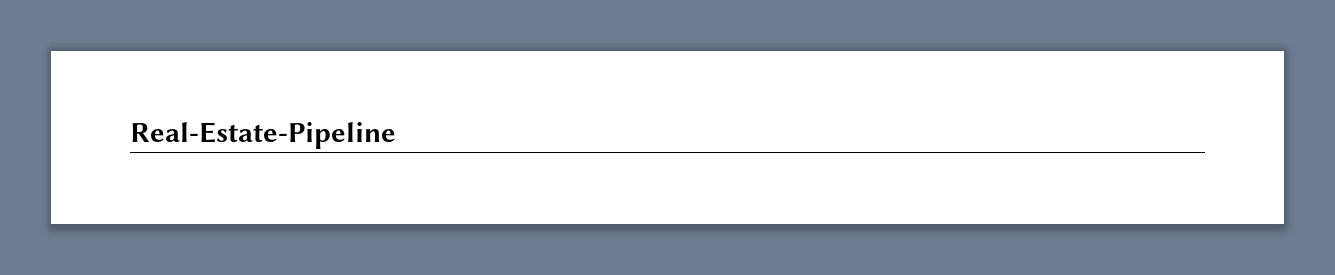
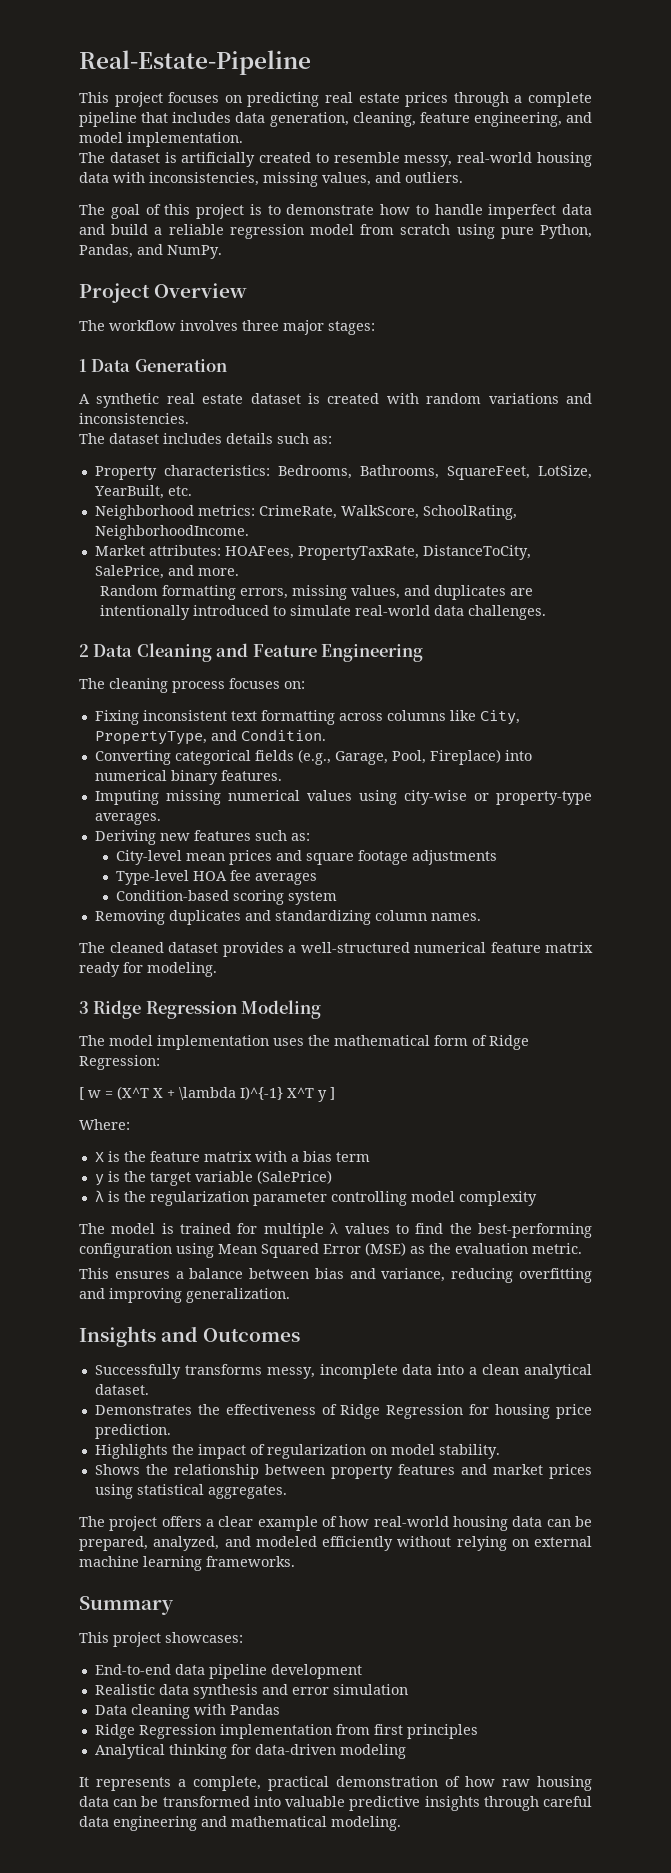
(396, 135) none -> [79,92,593,107] [79,112,592,127] [79,132,243,147] [79,152,592,167] [79,172,463,187] [79,204,592,219] [79,224,592,239] [79,244,222,259] [79,283,248,303] [79,320,375,335] [79,359,227,372] [79,393,592,408] [79,413,189,424] [79,433,332,444] [94,465,592,480] [93,485,192,499] [94,505,517,520] [94,525,249,540] [94,545,531,560] [94,565,239,579] [99,585,533,600] [99,605,546,620] [79,643,424,662] [79,678,305,693] [94,710,520,725] [94,729,326,745] [94,749,532,765] [94,770,282,785] [94,790,592,805] [94,813,161,825] [94,830,310,845] [115,850,497,865] [115,870,317,885] [115,890,337,905] [94,910,481,925] [79,942,593,957] [79,962,217,977] [79,1000,322,1019] [79,1035,529,1050] [79,1055,160,1070] [79,1086,335,1102] [79,1119,130,1130] [94,1151,370,1162] [94,1170,332,1186] [94,1190,537,1206] [79,1223,592,1238] [79,1242,582,1258] [79,1268,592,1283] [79,1288,290,1303] [79,1326,301,1347] [94,1364,593,1379] [94,1384,149,1395] [94,1404,593,1419] [94,1424,171,1439] [94,1444,500,1459] [94,1464,593,1479] [94,1484,287,1499] [79,1516,592,1531] [79,1536,592,1551] [79,1556,295,1571] [79,1596,174,1615] [79,1632,243,1647] [94,1664,362,1679] [94,1684,408,1699] [94,1704,280,1719] [94,1724,478,1739] [94,1744,406,1759] [79,1776,592,1791] [79,1796,592,1811] [79,1816,401,1831] // This project focuses on predicting real estate prices through a complete pipeline that includes data generation, cleaning, feature engineering, and model implementation. // The dataset is artificially created to resemble messy, real-world housing data with inconsistencies, missing values, and outliers. // The goal of this project is to demonstrate how to handle imperfect data and build a reliable regression model from scratch using pure Python, Pandas, and NumPy. // Project Overview // The workflow involves three major stages: // 1 Data Generation // A synthetic real estate dataset is created with random variations and inconsistencies. // The dataset includes details such as: // Property characteristics: Bedrooms, Bathrooms, SquareFeet, LotSize, YearBuilt, etc. // Neighborhood metrics: CrimeRate, WalkScore, SchoolRating, NeighborhoodIncome. // Market attributes: HOAFees, PropertyTaxRate, DistanceToCity, SalePrice, and more. // Random formatting errors, missing values, and duplicates are intentionally introduced to simulate real-world data challenges. // 2 Data Cleaning and Feature Engineering // The cleaning process focuses on: // Fixing inconsistent text formatting across columns like City, PropertyType, and Condition. // Converting categorical fields (e.g., Garage, Pool, Fireplace) into numerical binary features. // Imputing missing numerical values using city-wise or property-type averages. // Deriving new features such as: // City-level mean prices and square footage adjustments // Type-level HOA fee averages // Condition-based scoring system // Removing duplicates and standardizing column names. // The cleaned dataset provides a well-structured numerical feature matrix ready for modeling. // 3 Ridge Regression Modeling // The model implementation uses the mathematical form of Ridge Regression: // [ w = (X^T X + \lambda I)^{-1} X^T y ] // Where: // X is the feature matrix with a bias term // y is the target variable (SalePrice) // λ is the regularization parameter controlling model complexity // The model is trained for multiple λ values to find the best-performing configuration using Mean Squared Error (MSE) as the evaluation metric. // This ensures a balance between bias and variance, reducing overfitting and improving generalization. // Insights and Outcomes // Successfully transforms messy, incomplete data into a clean analytical dataset. // Demonstrates the effectiveness of Ridge Regression for housing price prediction. // Highlights the impact of regularization on model stability. // Shows the relationship between property features and market prices using statistical aggregates. // The project offers a clear example of how real-world housing data can be prepared, analyzed, and modeled efficiently without relying on external machine learning frameworks. // Summary // This project showcases: // End-to-end data pipeline development // Realistic data synthesis and error simulation // Data cleaning with Pandas // Ridge Regression implementation from first principles // Analytical thinking for data-driven modeling // It represents a complete, practical demonstration of how raw housing data can be transformed into valuable predictive insights through careful data engineering and mathematical modeling.

